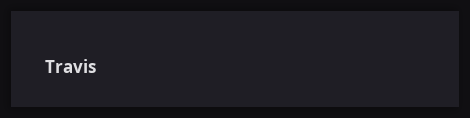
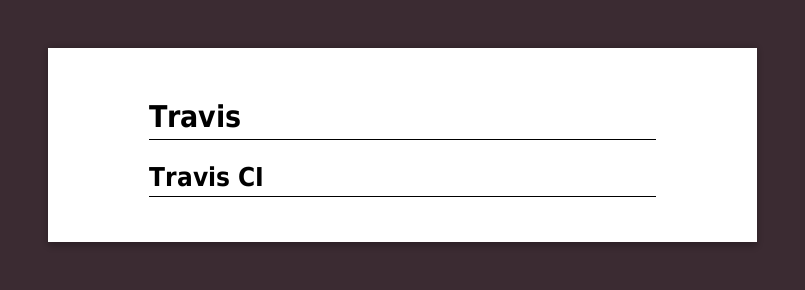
[45,59,96,73] Travis -> [149,104,241,128] [149,166,264,187] Travis // Travis CI

